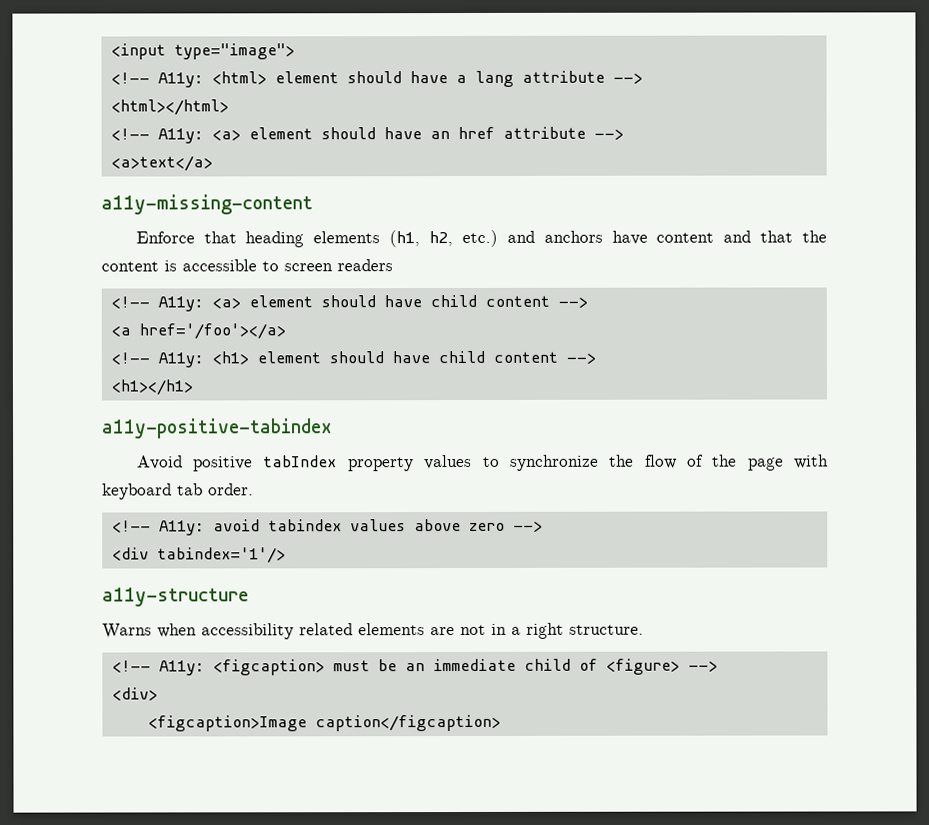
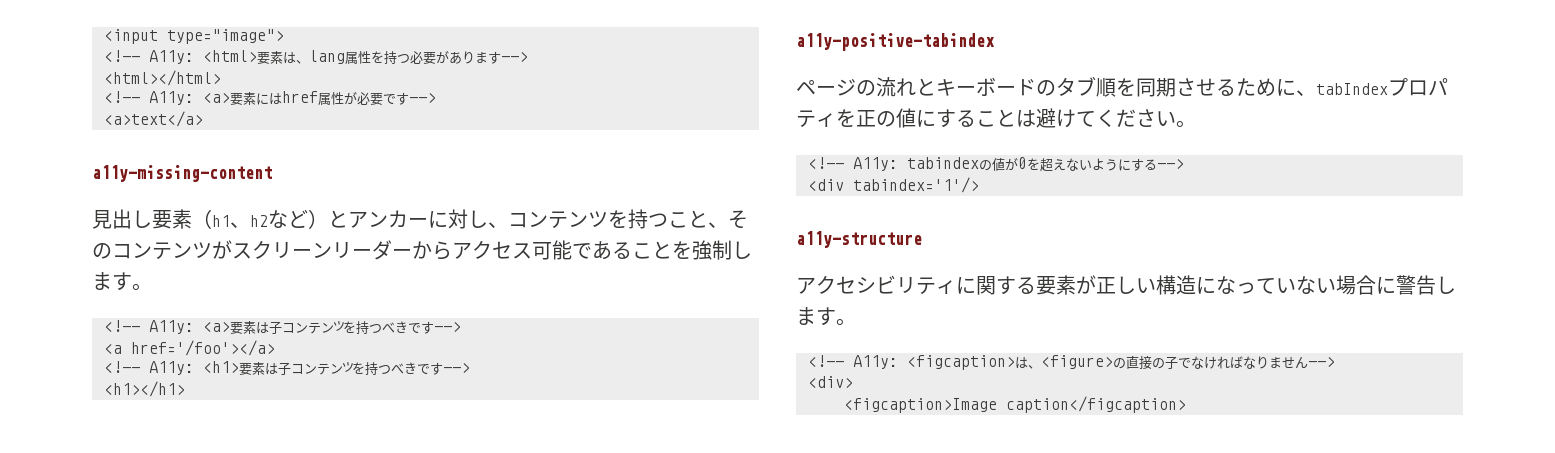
[274,70,605,87] element should have a lang attribute -> [257,50,501,65] 要素は、lang属性を持つ必要があります
[248,126,624,140] [110,155,213,172] [101,194,313,215] [135,229,828,248] [101,259,393,272] [110,294,550,312] element should have an href attribute --> // <a>text</a> // a11y-missing-content // Enforce that heading elements (h1, h2, etc.) and anchors have content and that the content is accessible to screen readers // <!-- A11y: <a> element should have child content -> [230,91,436,106] [104,111,203,127] [92,165,272,182] [92,209,748,229] [92,240,752,260] [92,272,152,291] [104,320,434,334] 要素にはhref属性が必要です--> // <a>text</a> // a11y-missing-content // 見出し要素（h1、h2など）とアンカーに対し、コンテンツを持つこと、そのコンテンツがスクリーンリーダーからアクセス可能であることを強制します。 // <!-- A11y: <a>要素は子コンテンツを持つべきです
[256,350,596,364] [110,379,193,396] [102,418,333,439] [136,454,830,472] [102,483,254,500] [111,519,543,536] [111,547,286,564] [102,587,249,607] [102,622,644,640] [111,658,680,676] element should have child content --> // <h1></h1> // a11y-positive-tabindex // Avoid positive tabIndex property values to synchronize the flow of the page with keyboard tab order. // <!-- A11y: avoid tabindex values above zero --> // <div tabindex='1'/> // a11y-structure // Warns when accessibility related elements are not in a right structure. // <!-- A11y: <figcaption> must be an immediate child of <figure> -> [239,362,470,375] [104,381,185,397] [796,33,995,51] [796,76,1448,97] [796,108,1196,128] [808,157,1184,172] [808,177,979,193] [796,231,922,248] [796,275,1456,295] [796,307,856,326] [808,355,1308,370] 要素は子コンテンツを持つべきです--> // <h1></h1> // a11y-positive-tabindex // ページの流れとキーボードのタブ順を同期させるために、tabIndexプロパティを正の値にすることは避けてください。 // <!-- A11y: tabindexの値が0を超えないようにする--> // <div tabindex='1'/> // a11y-structure // アクセシビリティに関する要素が正しい構造になっていない場合に警告します。 // <!-- A11y: <figcaption>は、<figure>の直接の子でなければなりません

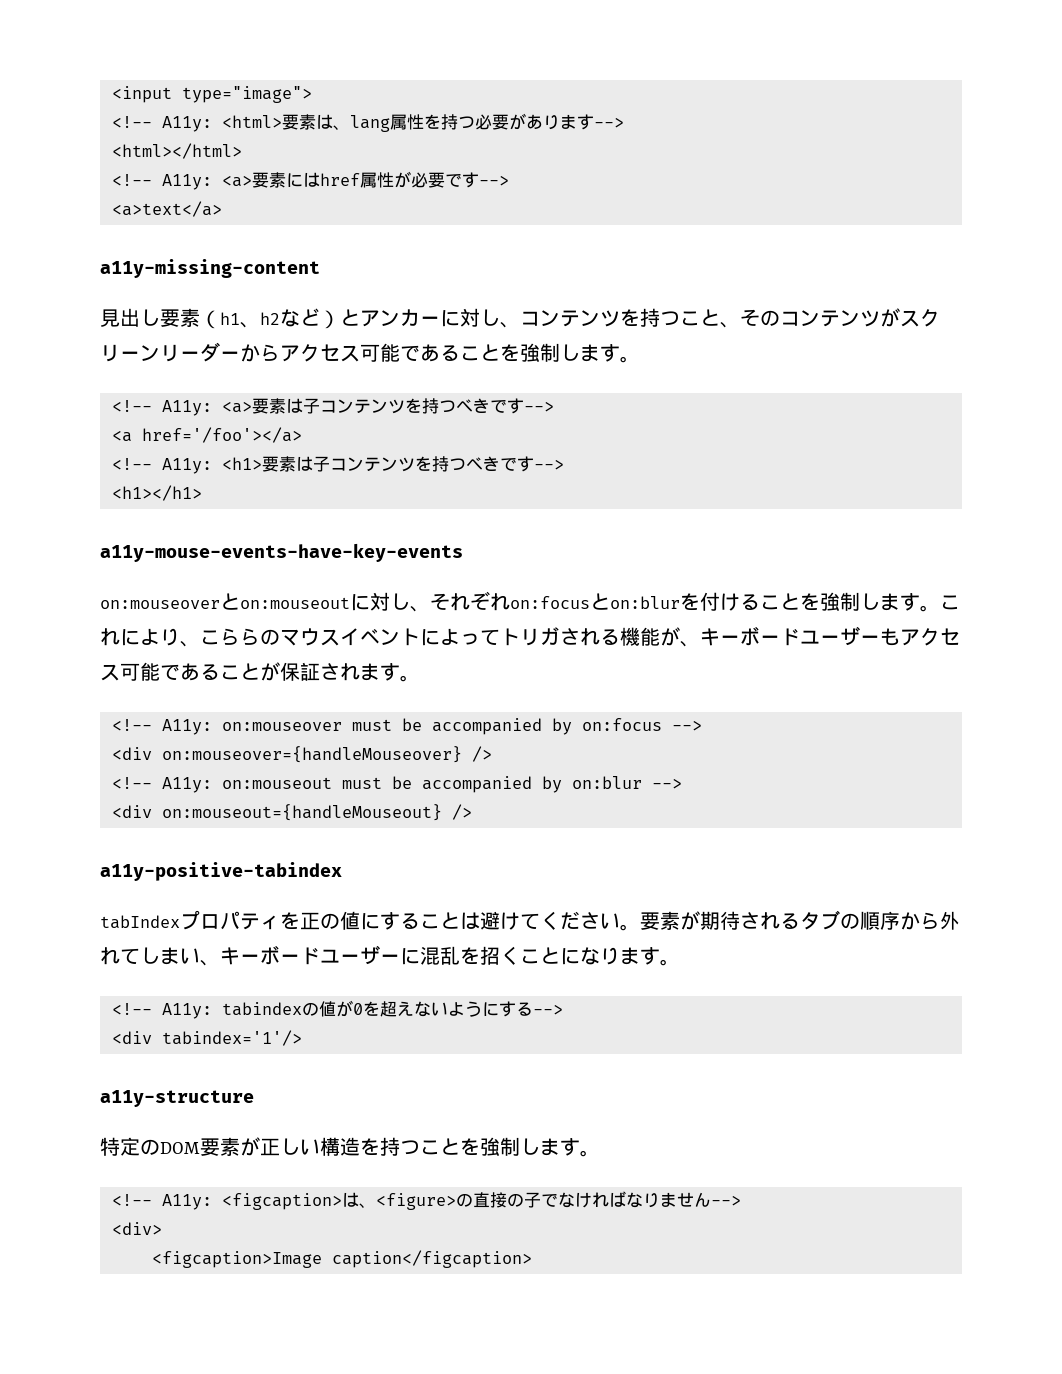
[796,33,995,51] [796,76,1316,97] a11y-positive-tabindex // ページの流れとキーボードのタブ順を同期させるために、 -> [100,543,463,562] [100,591,960,612] [100,626,960,647] [100,662,420,682] [112,718,702,735] [112,746,492,763] [112,776,682,793] [112,804,472,821] [100,862,342,881] a11y-mouse-events-have-key-events // on:mouseoverとon:mouseoutに対し、それぞれon:focusとon:blurを付けることを強制します。これにより、こららのマウスイベントによってトリガされる機能が、キーボードユーザーもアクセス可能であることが保証されます。 // <!-- A11y: on:mouseover must be accompanied by on:focus --> // <div on:mouseover={handleMouseover} /> // <!-- A11y: on:mouseout must be accompanied by on:blur --> // <div on:mouseout={handleMouseout} /> // a11y-positive-tabindex //
(1196, 124) none -> [640,910,960,930] [100,945,680,966] 要素が期待されるタブの順序から外れてしまい、キーボードユーザーに混乱を招くことになります。
[796,275,1436,295] アクセシビリティに関する要素が正しい構造になっていない場合に警告 -> [100,1137,520,1157] 特定のDOM要素が正しい構造を持つことを強制

